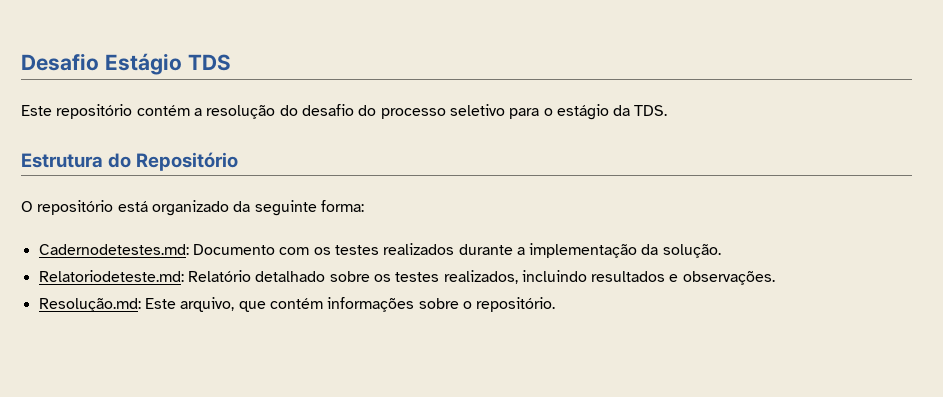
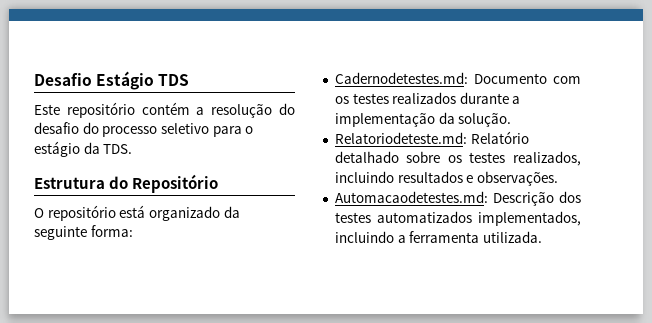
[38,297,556,312] Resolução.md: Este arquivo, que contém informações sobre o repositório. -> [334,191,581,206] [334,211,581,226] [334,231,542,243] Automacaodetestes.md: Descrição dos testes automatizados implementados, incluindo a ferramenta utilizada.

